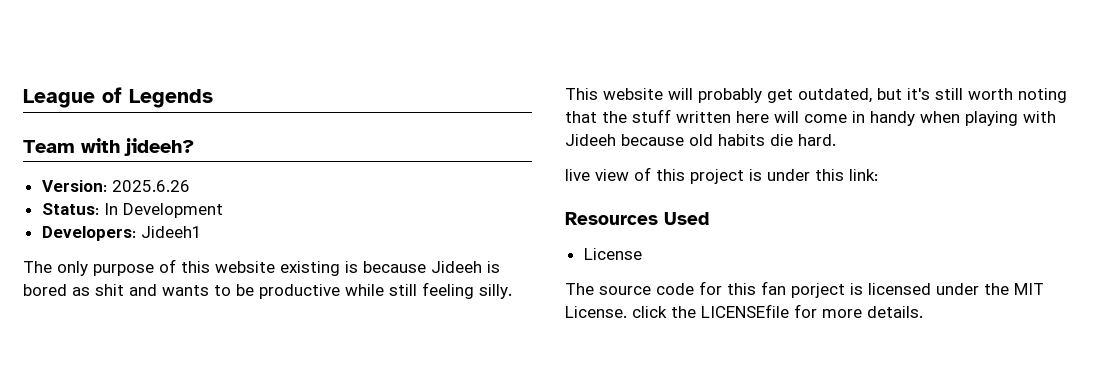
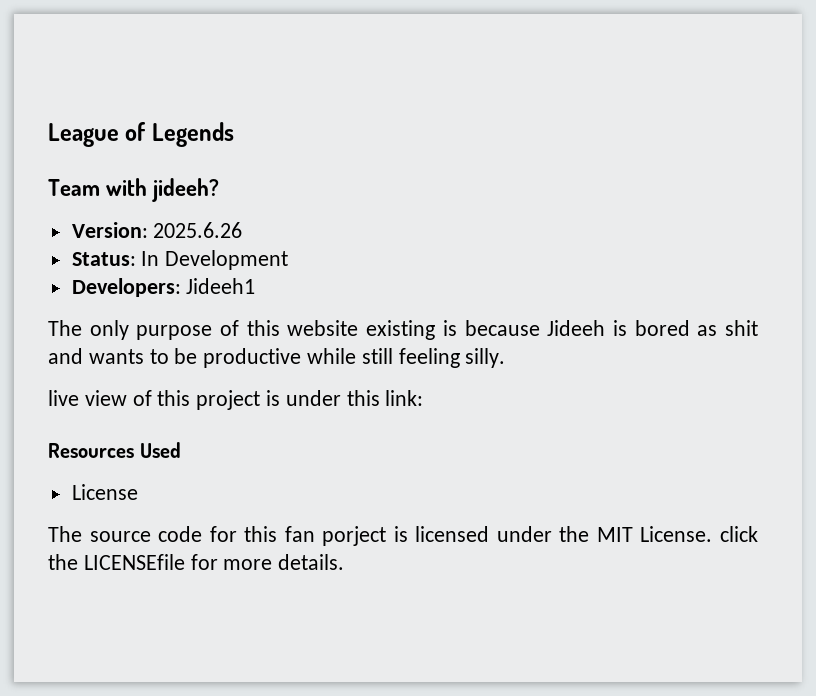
[565,88,1067,103] [565,109,1056,126] [565,134,836,146] This website will probably get outdated, but it's still worth noting that the stuff written here will come in handy when playing with Jideeh because old habits die hard. -> (506, 358) none

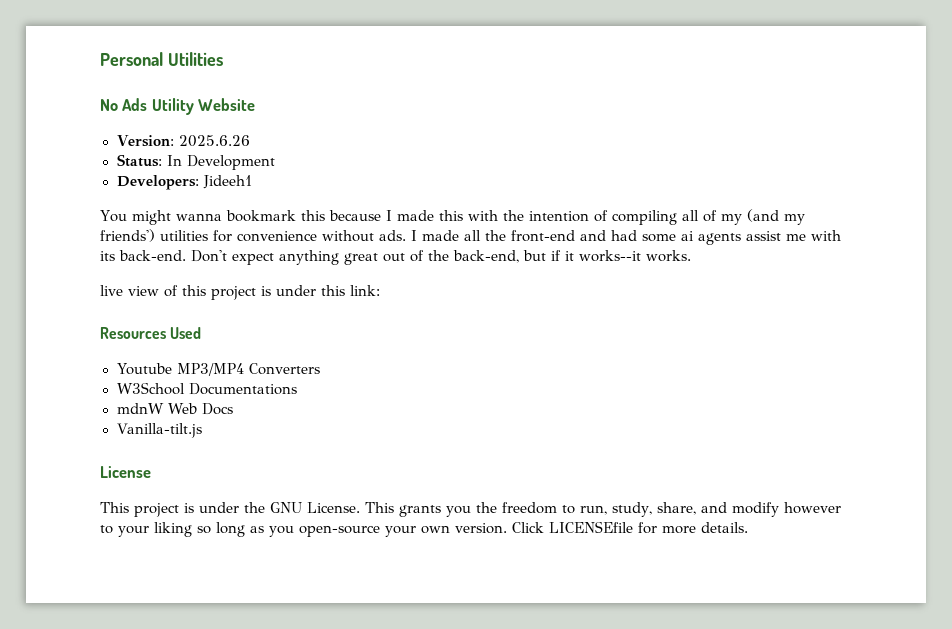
[48,122,234,147] [48,178,220,202] League of Legends // Team with jideeh? -> [100,52,223,66] [100,98,256,115] Personal Utilities // No Ads Utility Website
[48,320,759,340] [48,348,506,368] The only purpose of this website existing is because Jideeh is bored as shit and wants to be productive while still feeling silly. -> [100,209,805,225] [100,229,841,245] [100,250,691,265] You might wanna bookmark this because I made this with the intention of compiling all of my (and my friends') utilities for convenience without ads. I made all the front-end and had some ai agents assist me with its back-end. Don't expect anything great out of the back-end, but if it works--it works.
[71,484,138,500] [48,526,759,546] [48,554,78,570] License // The source code for this fan porject is licensed under the MIT License. click the -> [116,363,321,376] [116,382,297,395] [116,403,234,415] [116,423,203,438] [100,466,151,478] [100,502,841,517] [100,522,544,537] Youtube MP3/MP4 Converters // W3School Documentations // mdnW Web Docs // Vanilla-tilt.js // License // This project is under the GNU License. This grants you the freedom to run, study, share, and modify however to your liking so long as you open-source your own version. Click

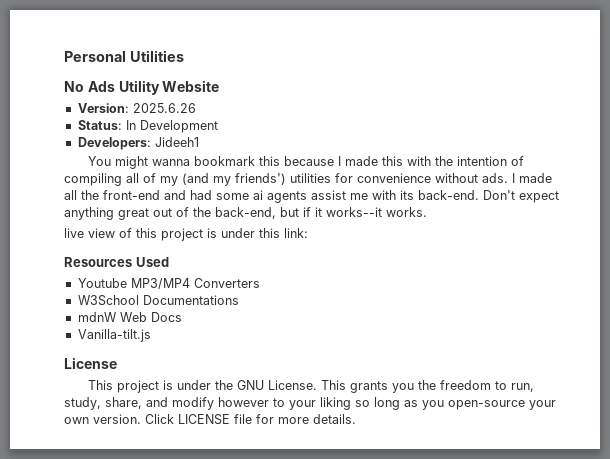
[549,521,633,533] LICENSEfile -> [178,414,252,425] LICENSE file

